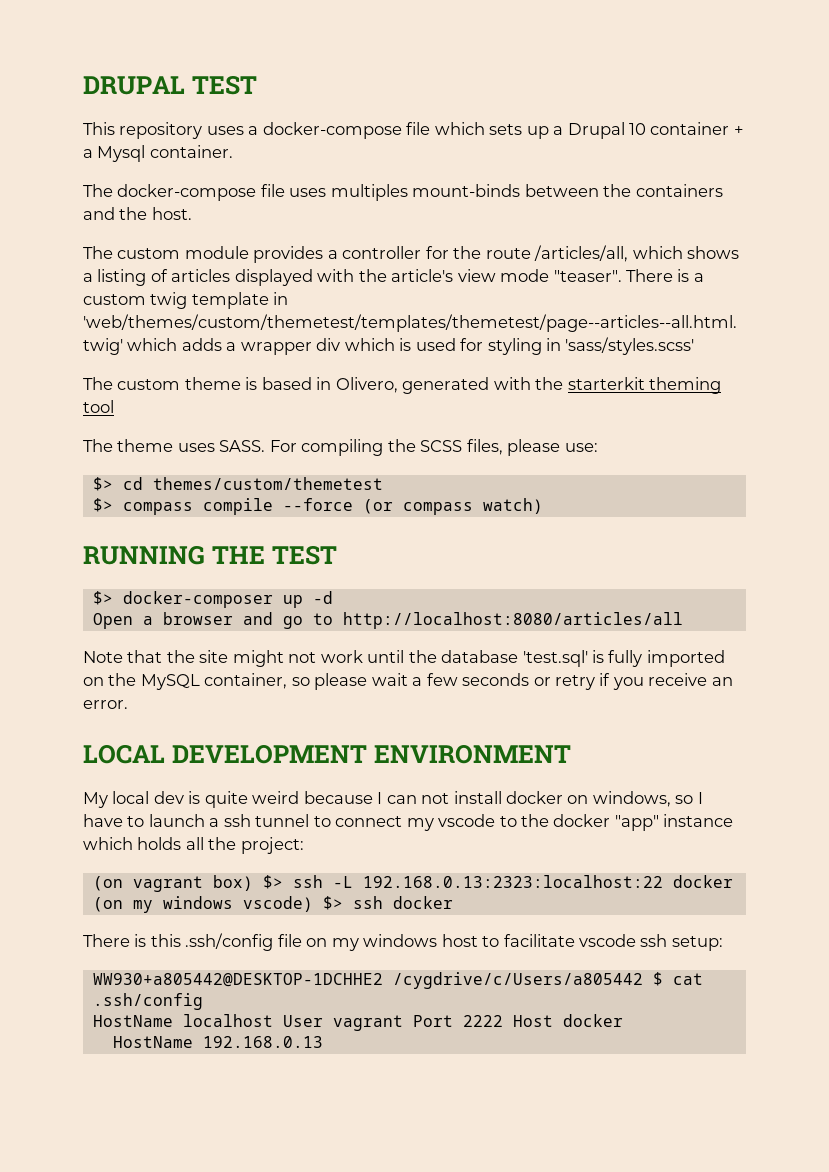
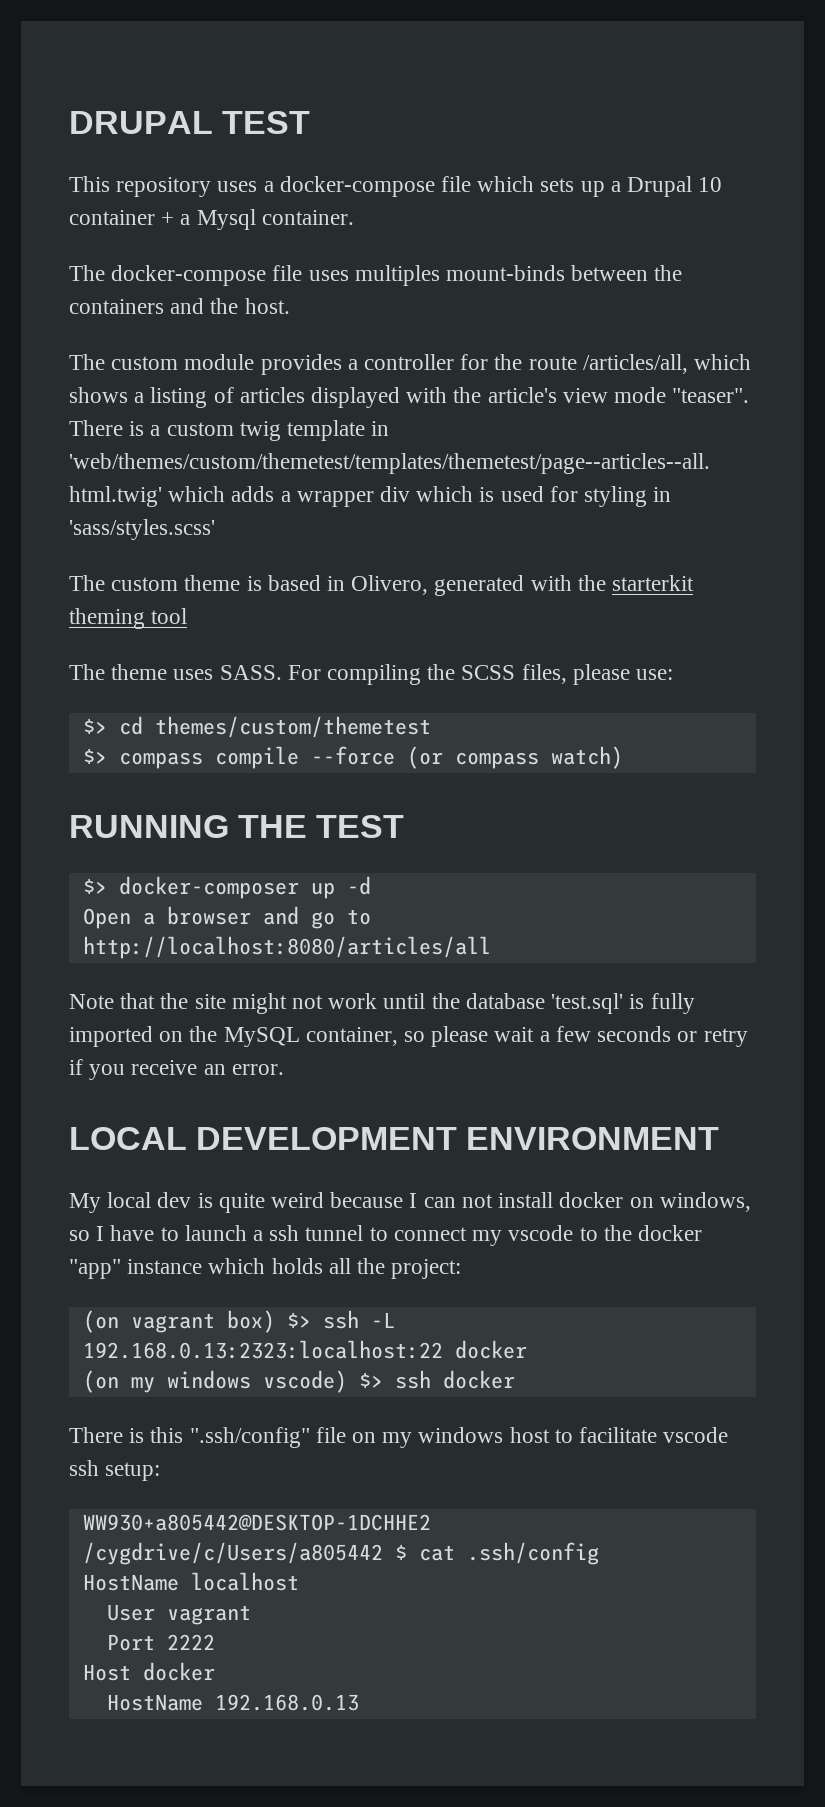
[185,933,274,951] .ssh/config -> [189,1427,310,1448] ".ssh/config"
(273, 1020) none -> (299, 1581) //
(403, 1023) none -> (251, 1615) //
(503, 1021) none -> (215, 1642) //

